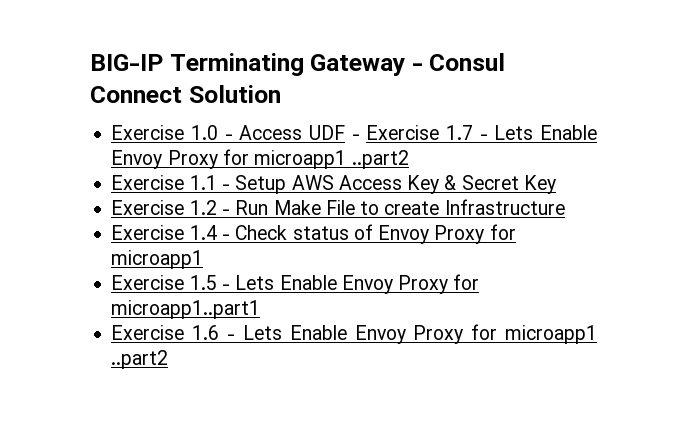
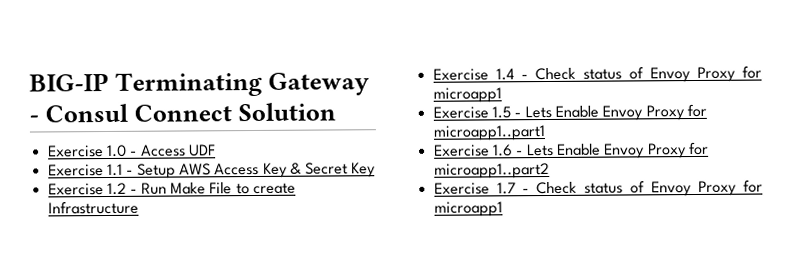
[351,125,598,140] [111,149,409,169] - Exercise 1.7 - Lets Enable Envoy Proxy for microapp1 ..part2 -> (216, 150) none
[505,325,598,344] [111,350,169,369] microapp1 ..part2 -> [433,162,550,179] [433,179,763,197] [433,201,503,217] microapp1..part2 // Exercise 1.7 - Check status of Envoy Proxy for microapp1

